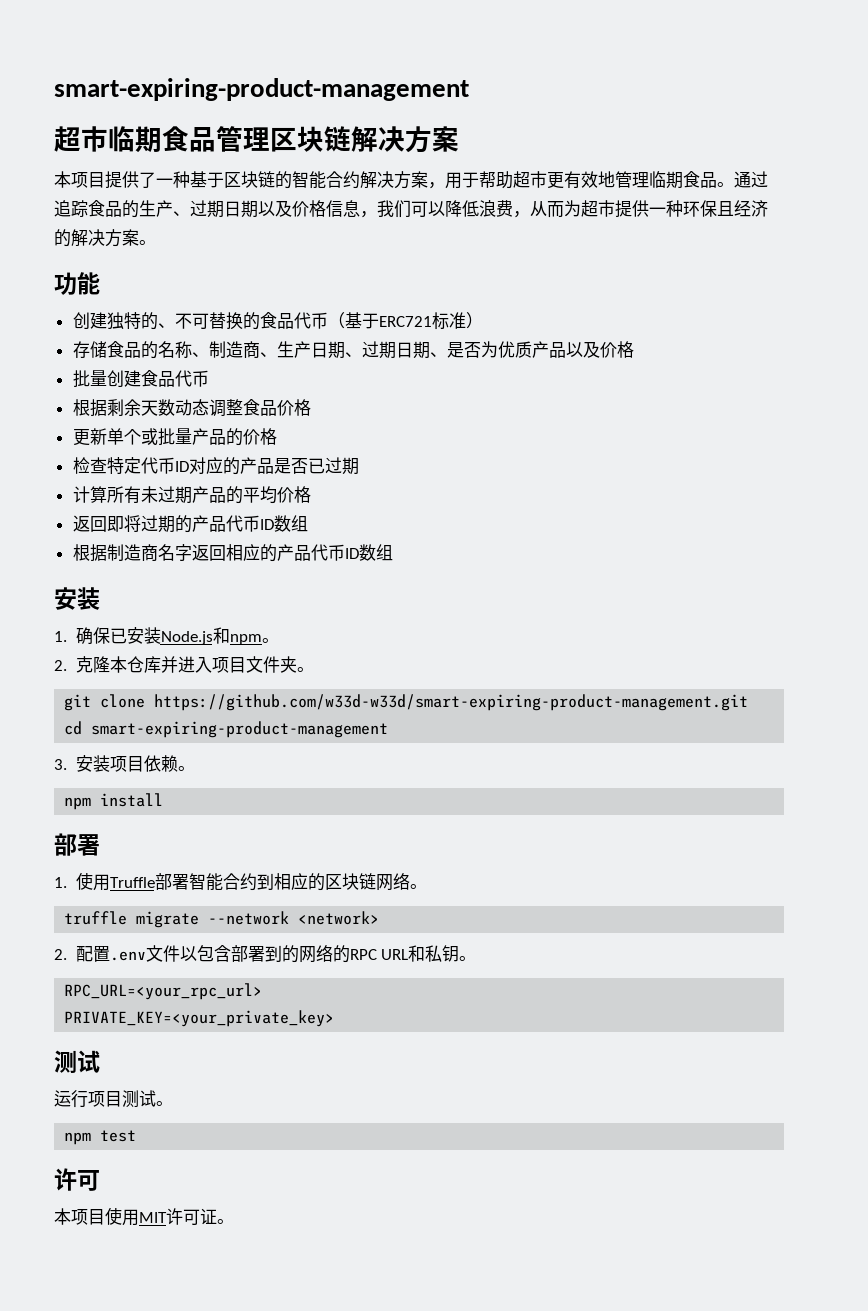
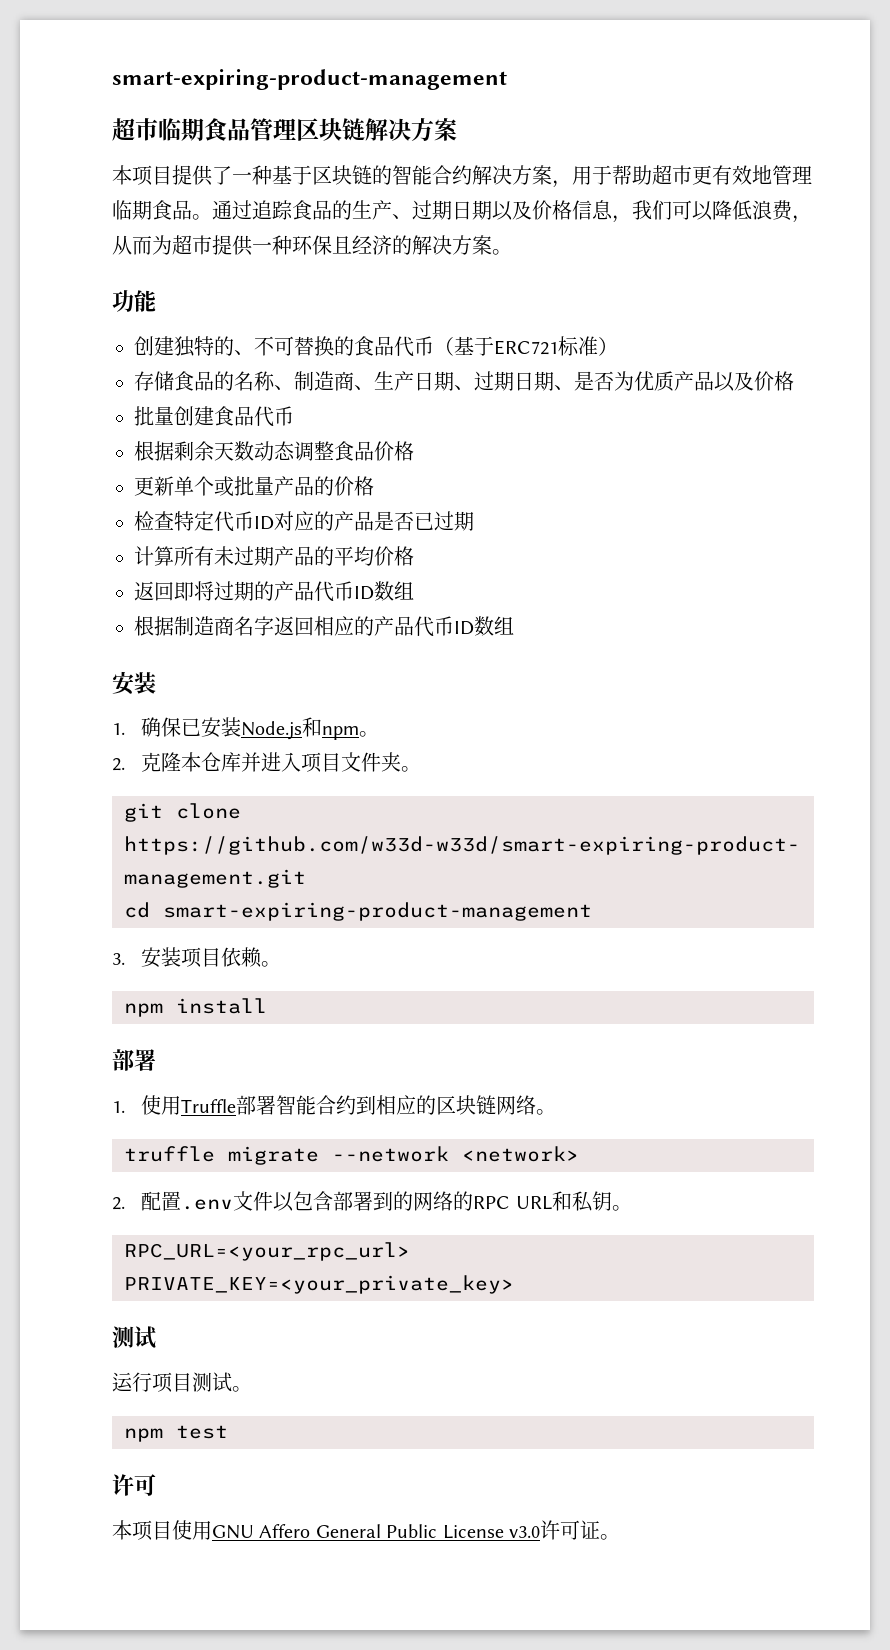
[139,1212,167,1223] MIT -> [212,1524,540,1539] GNU Affero General Public License v3.0

